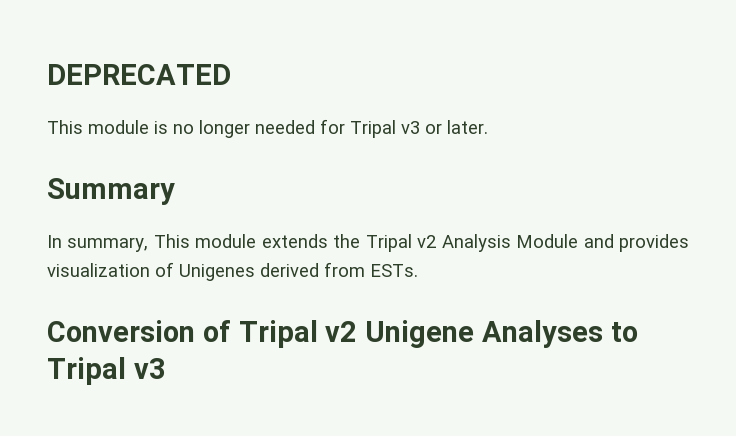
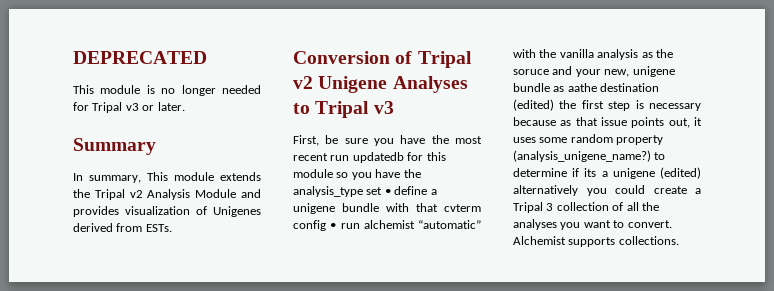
(166, 368) none -> [293,135,482,146] [293,152,446,163] [293,169,421,180] [293,186,437,197] [293,203,481,214] [293,220,481,231] [513,49,673,60] [513,66,675,77] [513,83,660,92] [513,99,701,111] [513,117,702,128] [513,134,664,145] [513,150,666,162] [513,167,701,179] [513,185,701,196] [513,202,659,213] [513,219,672,230] [513,236,679,247] // First, be sure you have the most recent run updatedb for this module so you have the analysis_type set • define a unigene bundle with that cvterm config • run alchemist “automatic” with the vanilla analysis as the soruce and your new, unigene bundle as aathe destination (edited) the first step is necessary because as that issue points out, it uses some random property (analysis_unigene_name?) to determine if its a unigene (edited) alternatively you could create a Tripal 3 collection of all the analyses you want to convert. Alchemist supports collections.

